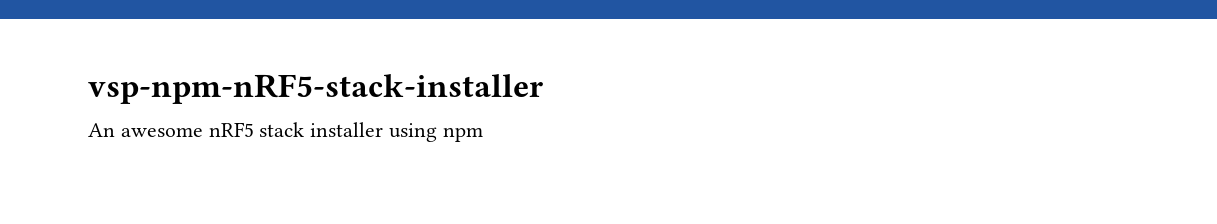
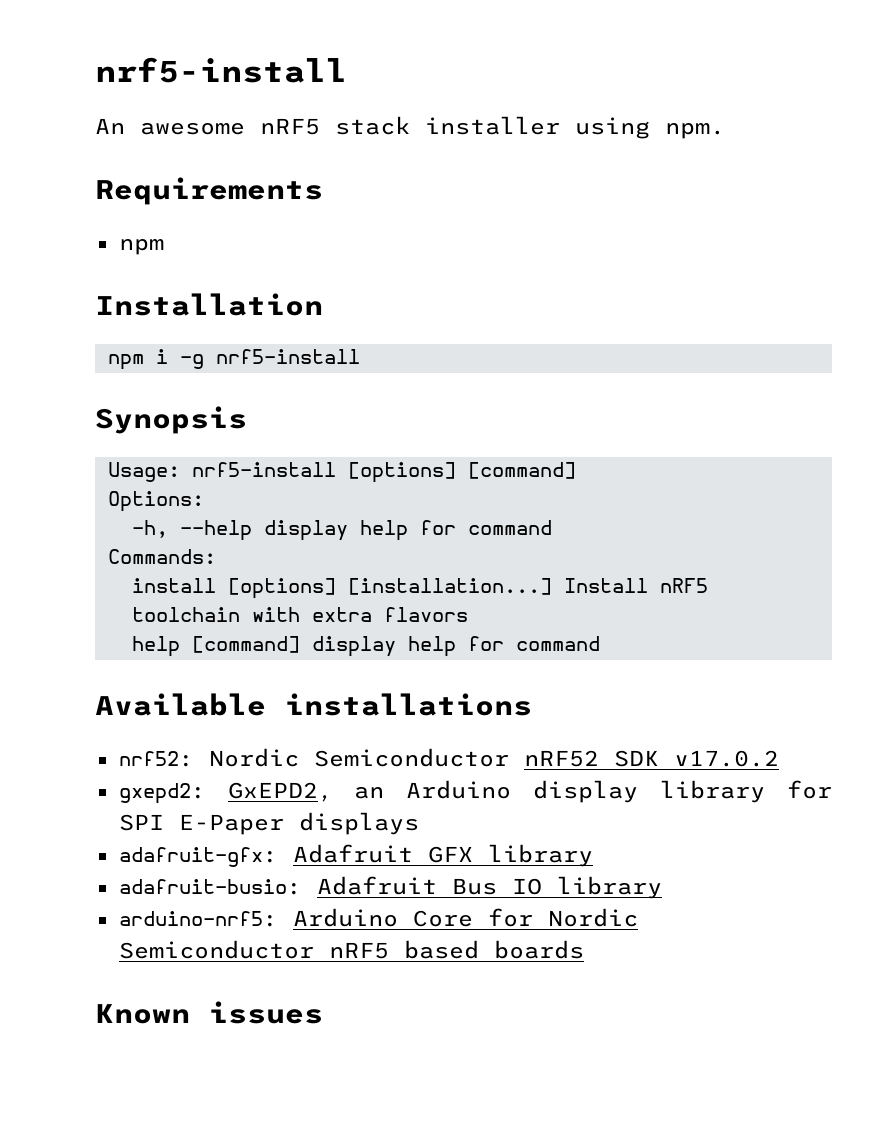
[88,74,543,104] vsp-npm-nRF5-stack-installer -> [95,57,347,83] nrf5-install
[442,127,483,142] npm -> [665,122,725,139] [95,177,323,205] [118,238,164,255] [95,293,323,316] [107,349,360,370] [95,406,247,434] [107,462,576,483] [107,491,204,512] [131,520,552,541] [107,549,216,564] [131,578,708,599] [131,607,468,622] [131,636,600,657] [95,693,532,716] [118,748,779,767] [118,780,832,804] [118,812,419,835] [118,844,593,867] [118,876,662,899] [118,908,638,927] [118,940,584,959] [95,1001,323,1024] npm. // Requirements // npm // Installation // npm i -g nrf5-install // Synopsis // Usage: nrf5-install [options] [command] // Options: // -h, --help display help for command // Commands: // install [options] [installation...] Install nRF5 toolchain with extra flavors // help [command] display help for command // Available installations // nrf52: Nordic Semiconductor nRF52 SDK v17.0.2 // gxepd2: GxEPD2, an Arduino display library for SPI E-Paper displays // adafruit-gfx: Adafruit GFX library // adafruit-busio: Adafruit Bus IO library // arduino-nrf5: Arduino Core for Nordic Semiconductor nRF5 based boards // Known issues

